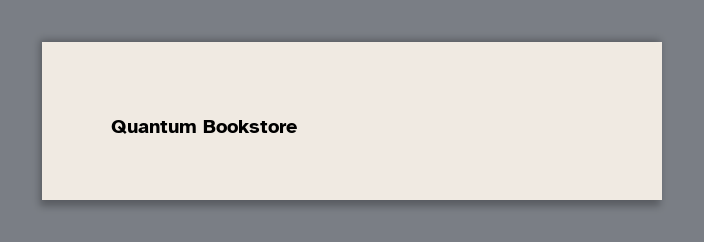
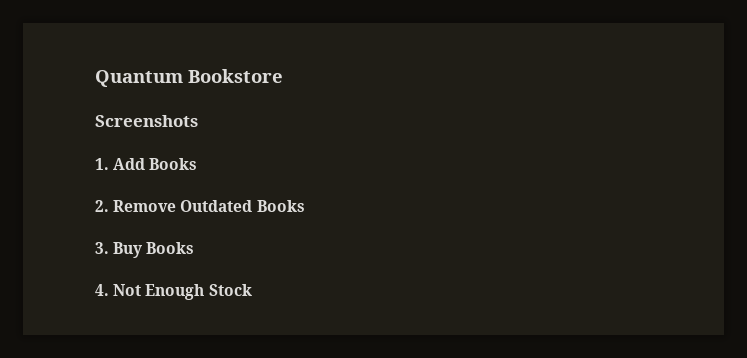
(297, 126) none -> [95,115,198,127] [95,158,198,170] [95,200,305,212] [95,242,195,258] [95,284,252,300] // Screenshots // 1. Add Books // 2. Remove Outdated Books // 3. Buy Books // 4. Not Enough Stock

